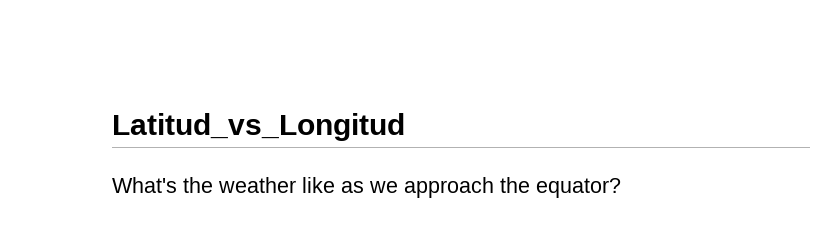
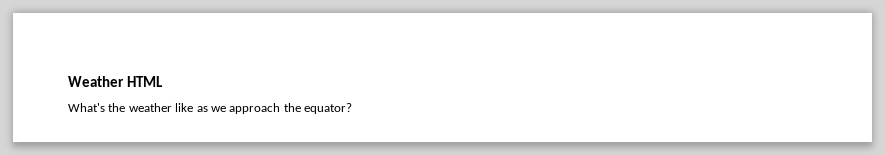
[112,113,405,141] Latitud_vs_Longitud -> [68,76,163,87] Weather HTML

